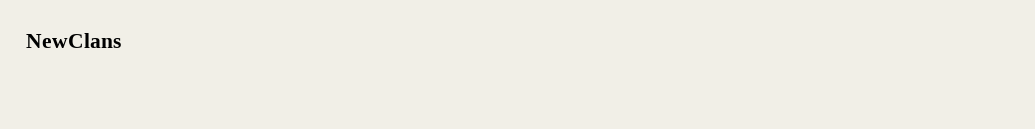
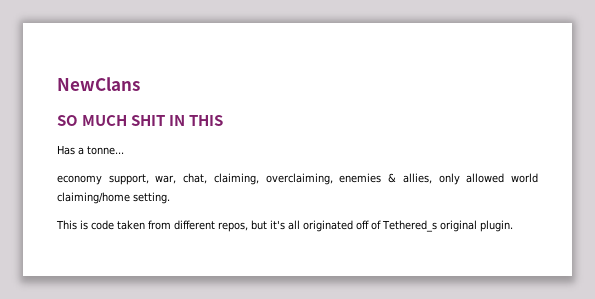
(121, 40) none -> [57,115,224,126] [57,145,124,155] [57,173,539,185] [57,192,170,204] [56,220,513,232] // SO MUCH SHIT IN THIS // Has a tonne... // economy support, war, chat, claiming, overclaiming, enemies & allies, only allowed world claiming/home setting. // This is code taken from different repos, but it's all originated off of Tethered_s original plugin.

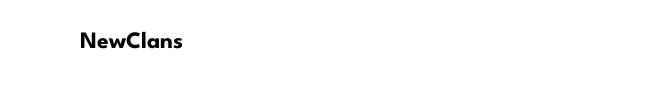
[57,115,224,126] [57,145,124,155] [57,173,539,185] [57,192,170,204] [56,220,513,232] // SO MUCH SHIT IN THIS // Has a tonne... // economy support, war, chat, claiming, overclaiming, enemies & allies, only allowed world claiming/home setting. // This is code taken from different repos, but it's all originated off of Tethered_s original plugin. -> (183, 40) none

